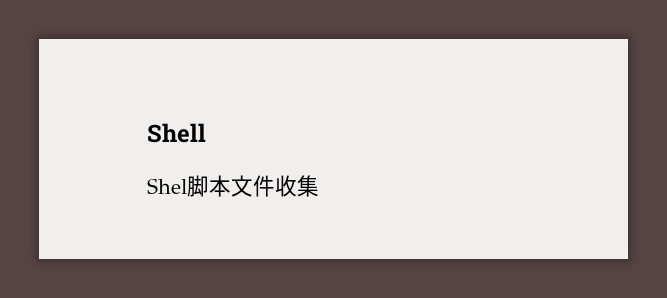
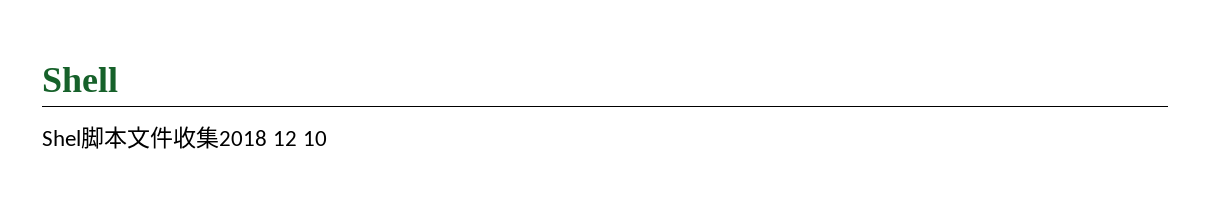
(319, 186) none -> [219,130,328,146] 2018 12 10

